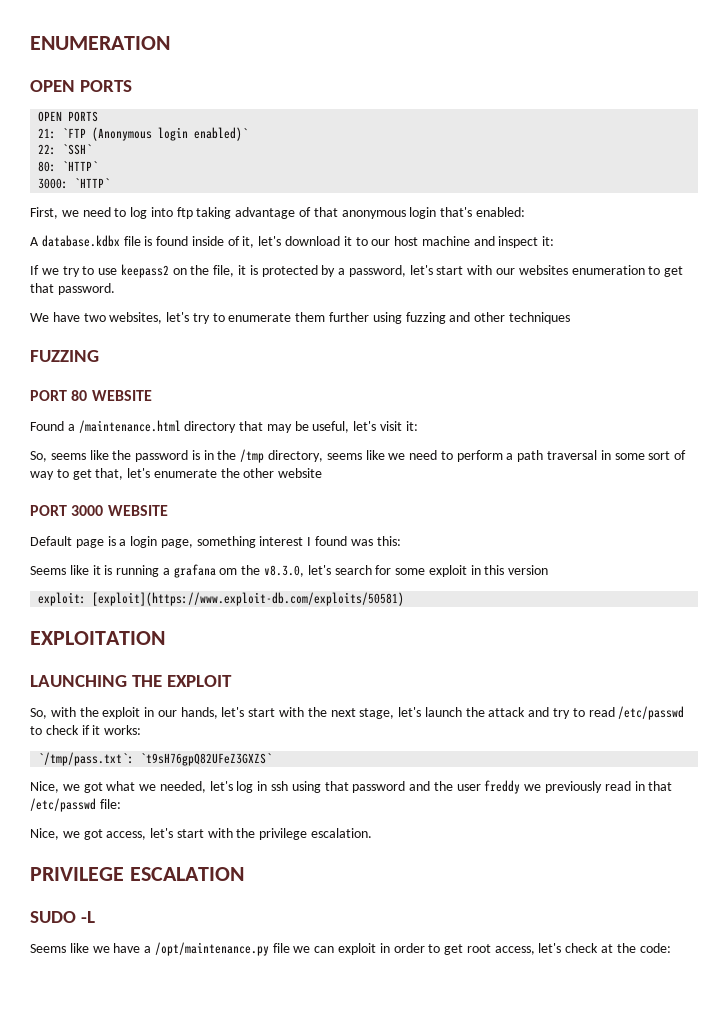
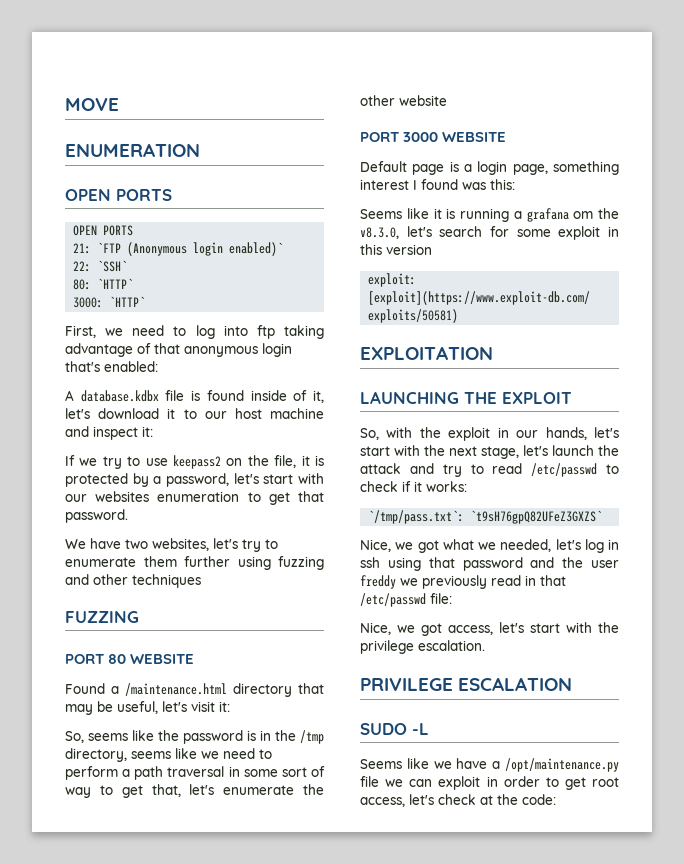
(30, 43) none -> [65,98,119,111] MOVE //

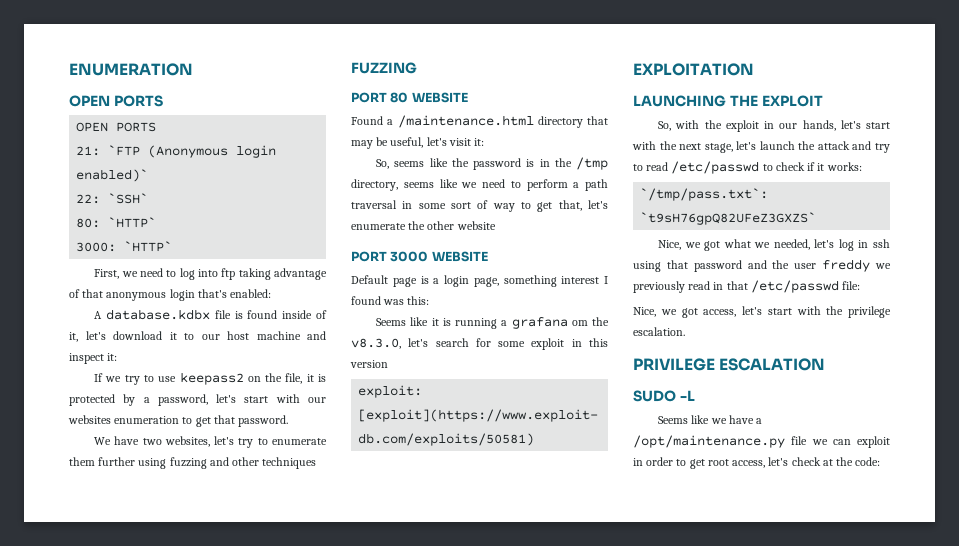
[65,98,119,111] MOVE // -> (69, 69) none

